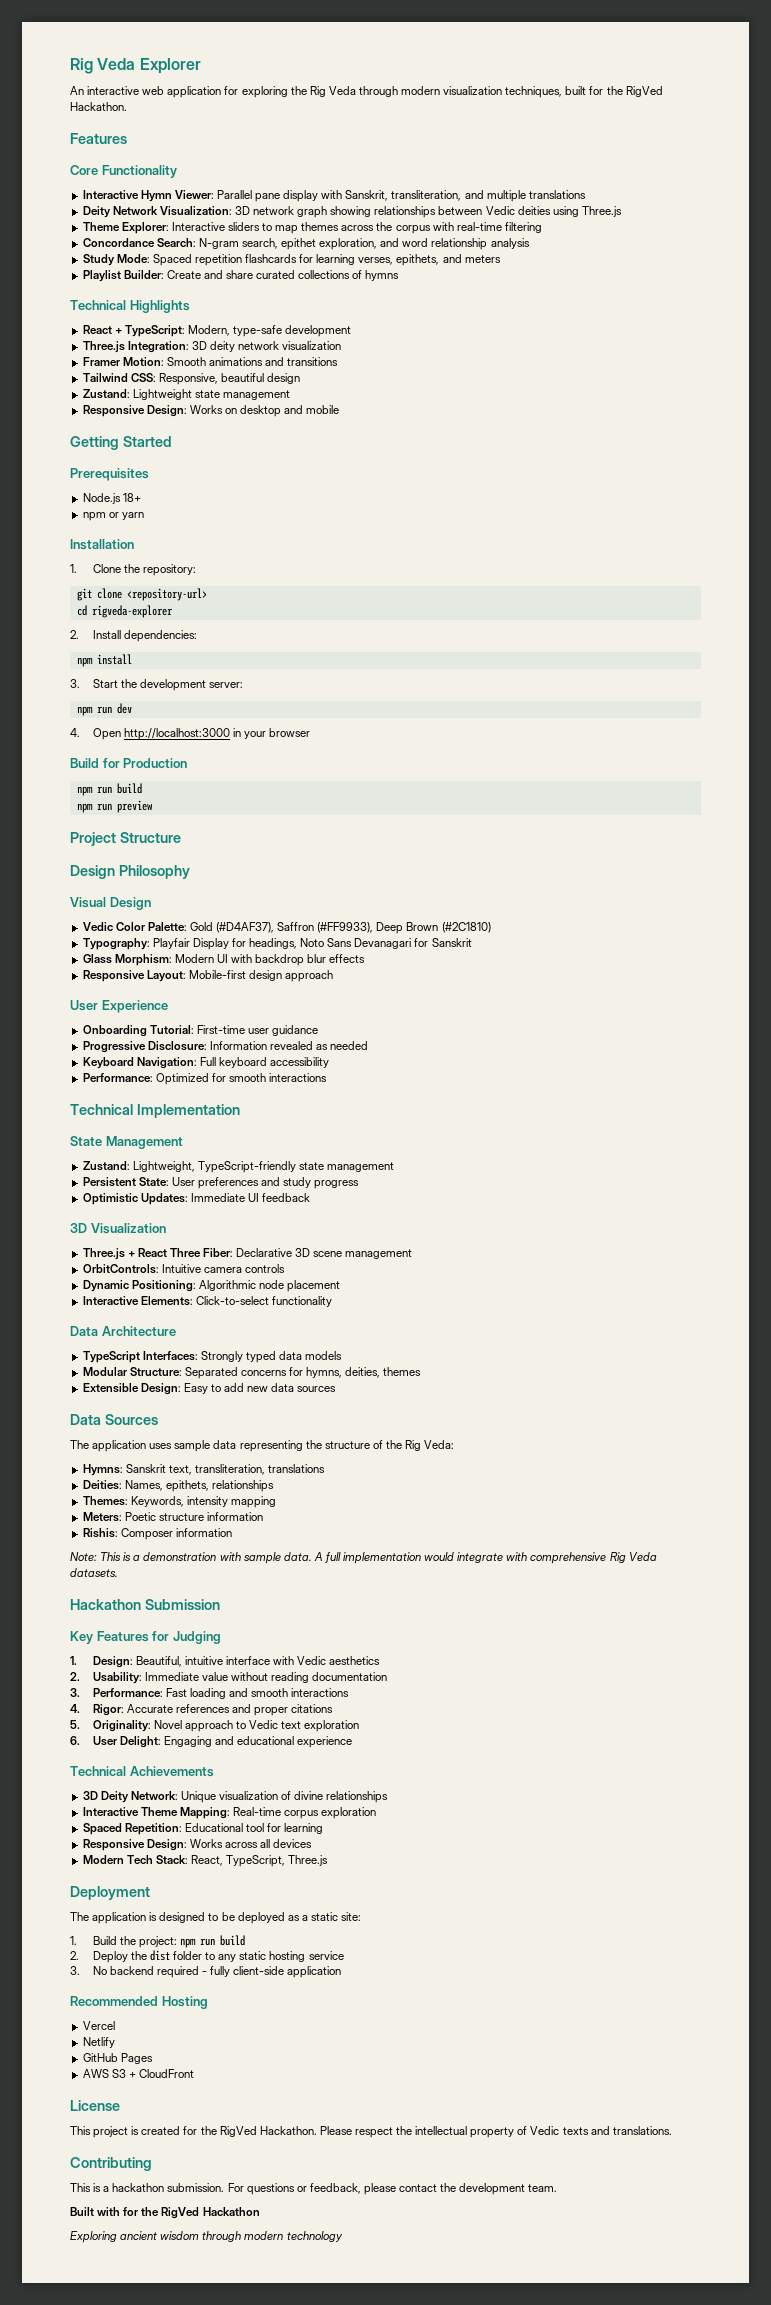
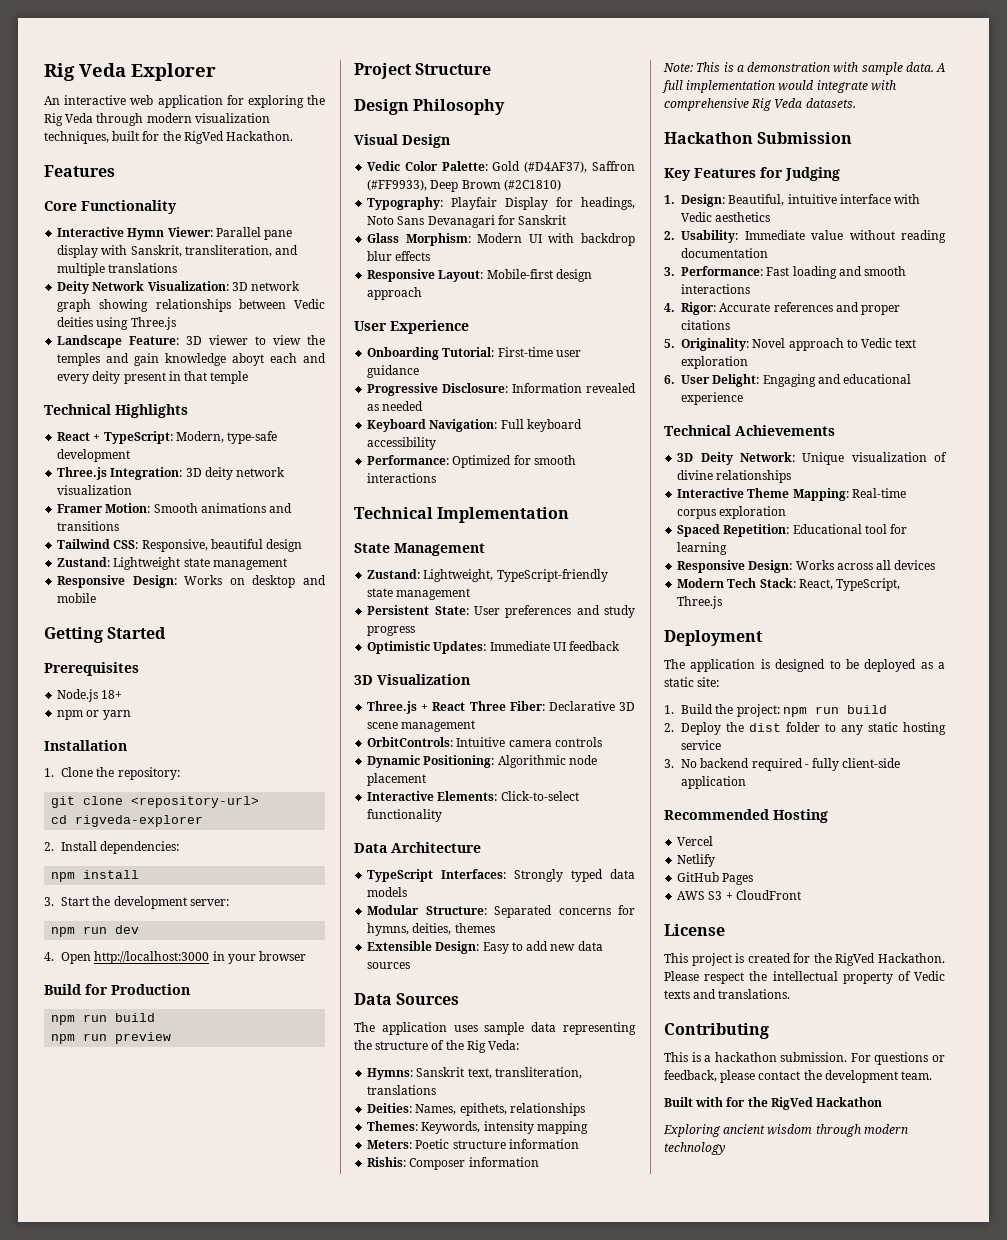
[82,222,542,234] [82,238,530,250] [82,254,501,266] [82,270,400,282] Theme Explorer: Interactive sliders to map themes across the corpus with real-time filtering // Concordance Search: N-gram search, epithet exploration, and word relationship analysis // Study Mode: Spaced repetition flashcards for learning verses, epithets, and meters // Playlist Builder: Create and share curated collections of hymns -> [57,335,325,348] [57,353,326,366] [57,371,249,384] Landscape Feature: 3D viewer to view the temples and gain knowledge aboyt each and every deity present in that temple

